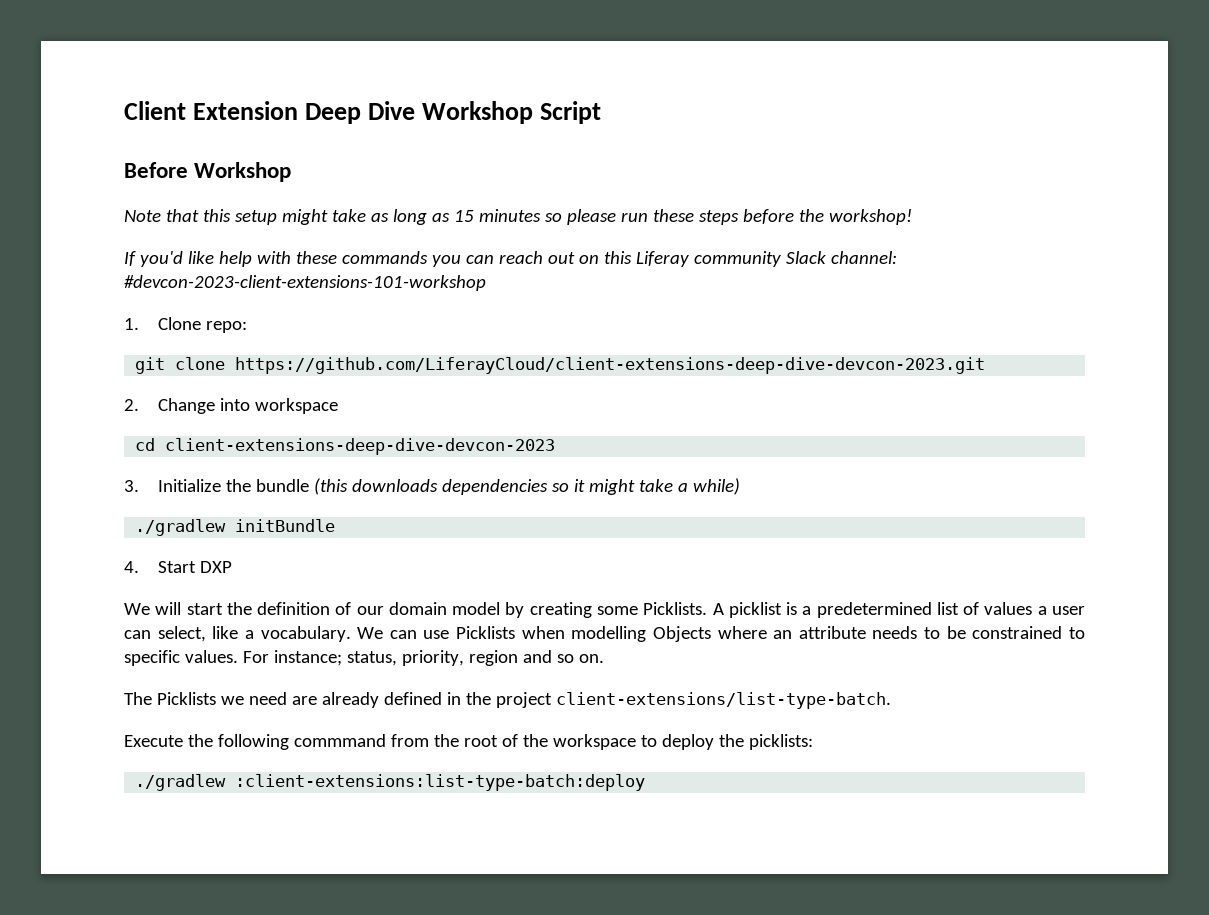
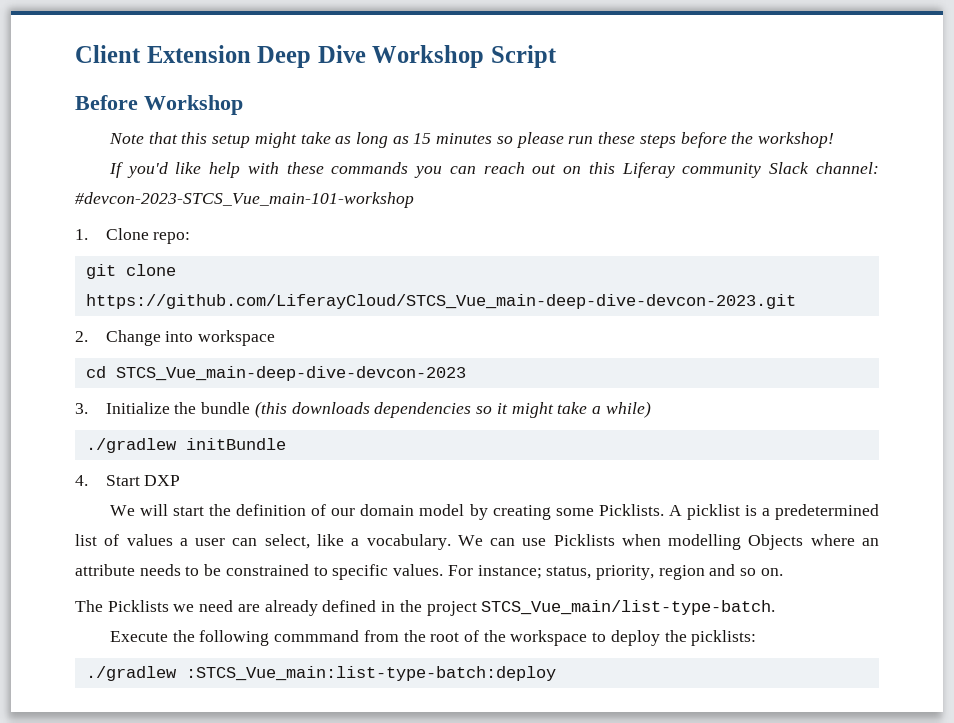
[124,275,486,291] #devcon-2023-client-extensions-101-workshop -> [75,192,414,208] #devcon-2023-STCS_Vue_main-101-workshop
[235,357,986,374] https://github.com/LiferayCloud/client-extensions-deep-dive-devcon-2023.git -> [85,294,796,309] https://github.com/LiferayCloud/STCS_Vue_main-deep-dive-devcon-2023.git
[165,438,556,455] client-extensions-deep-dive-devcon-2023 -> [115,366,466,381] STCS_Vue_main-deep-dive-devcon-2023
[555,692,891,709] client-extensions/list-type-batch. -> [481,600,776,615] STCS_Vue_main/list-type-batch.
[235,774,646,791] :client-extensions:list-type-batch:deploy -> [185,666,556,681] :STCS_Vue_main:list-type-batch:deploy

